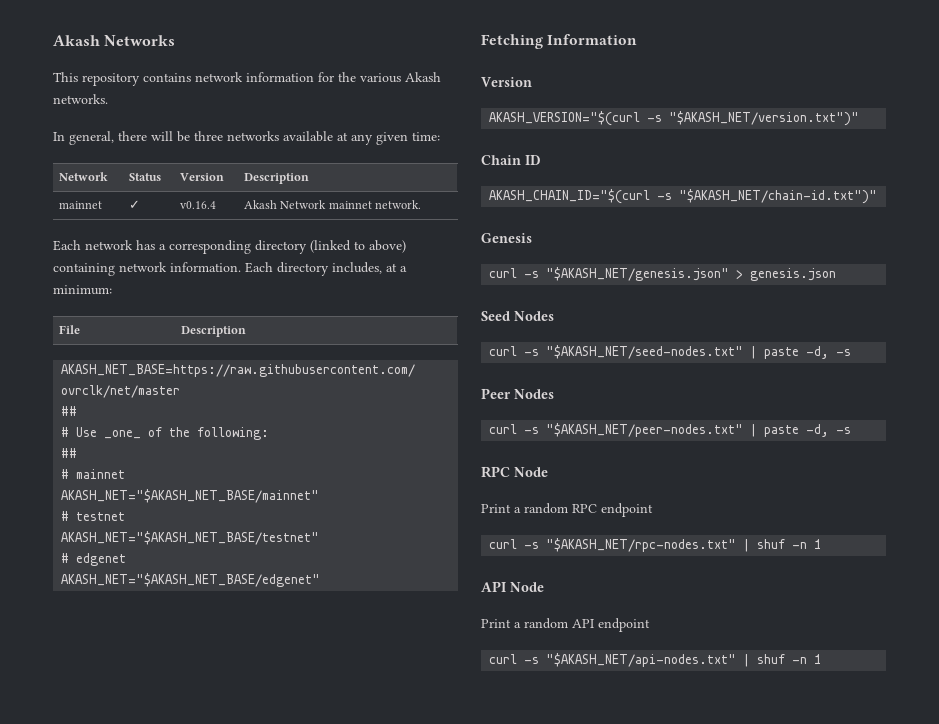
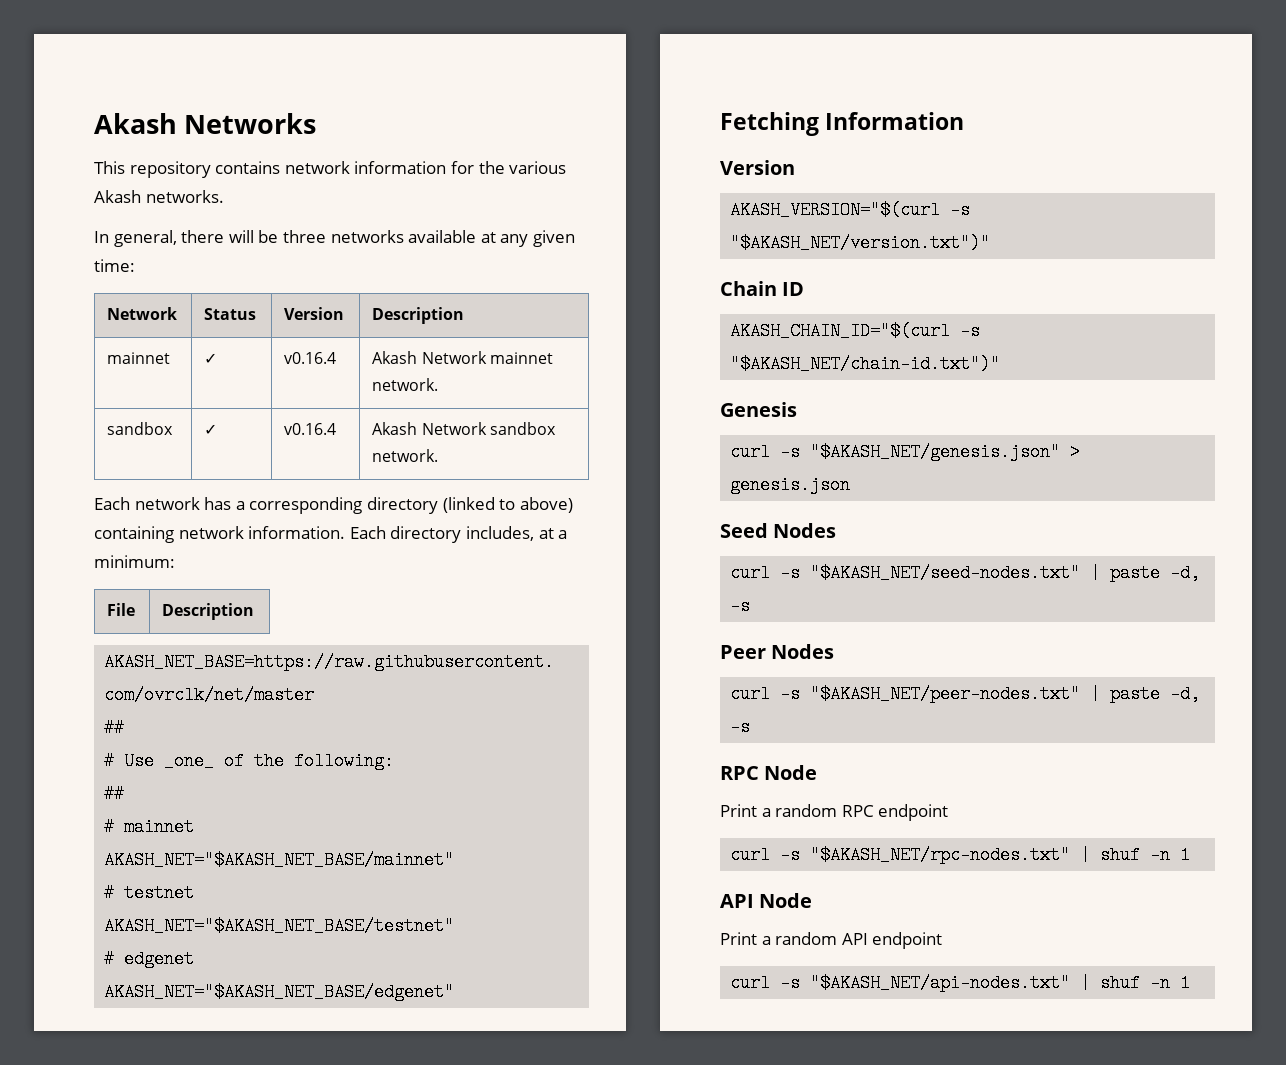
(422, 204) none -> [107,422,174,435] [204,424,218,435] [284,423,337,435] [372,422,556,435] [372,449,439,462] // sandbox | ✓ | v0.16.4 | Akash Network sandbox network.

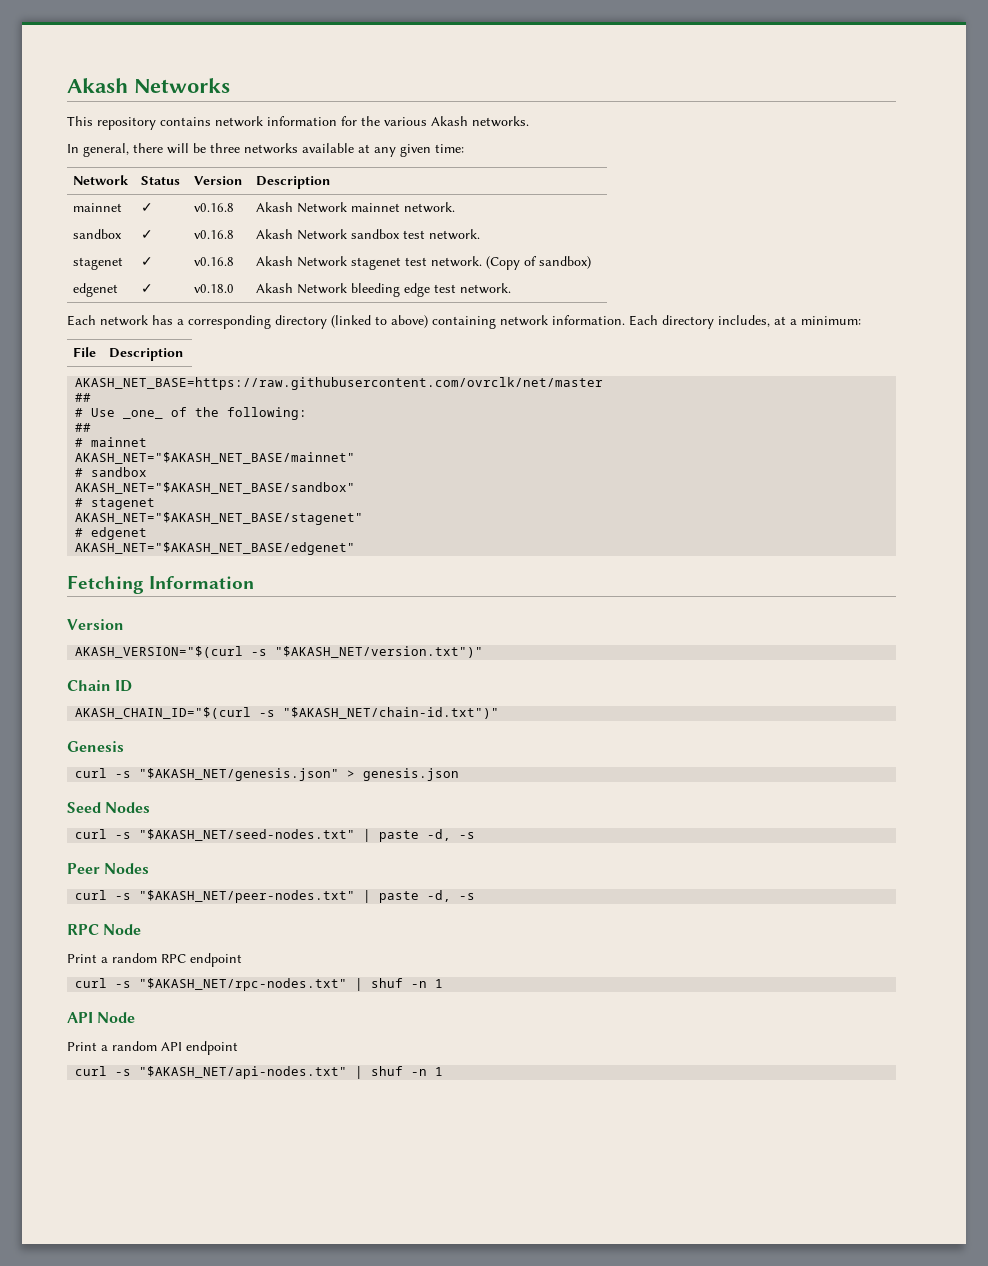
[284,352,337,364] v0.16.4 -> [194,203,235,212] v0.16.8
[284,423,337,435] v0.16.4 -> [194,230,235,239] v0.16.8
(556, 428) none -> [403,229,481,240] [73,257,124,270] [141,257,154,266] [194,257,235,266] [256,256,592,270] [73,283,119,297] [141,284,154,293] [194,284,235,293] [256,283,457,297] test network. // stagenet | ✓ | v0.16.8 | Akash Network stagenet test network. (Copy of sandbox) // edgenet | ✓ | v0.18.0 | Akash Network bleeding edge test
[124,884,195,902] [104,917,455,935] testnet // AKASH_NET="$AKASH_NET_BASE/testnet" -> [91,467,148,477] [75,482,356,494] [75,498,156,510] [75,512,364,525] sandbox // AKASH_NET="$AKASH_NET_BASE/sandbox" // # stagenet // AKASH_NET="$AKASH_NET_BASE/stagenet"

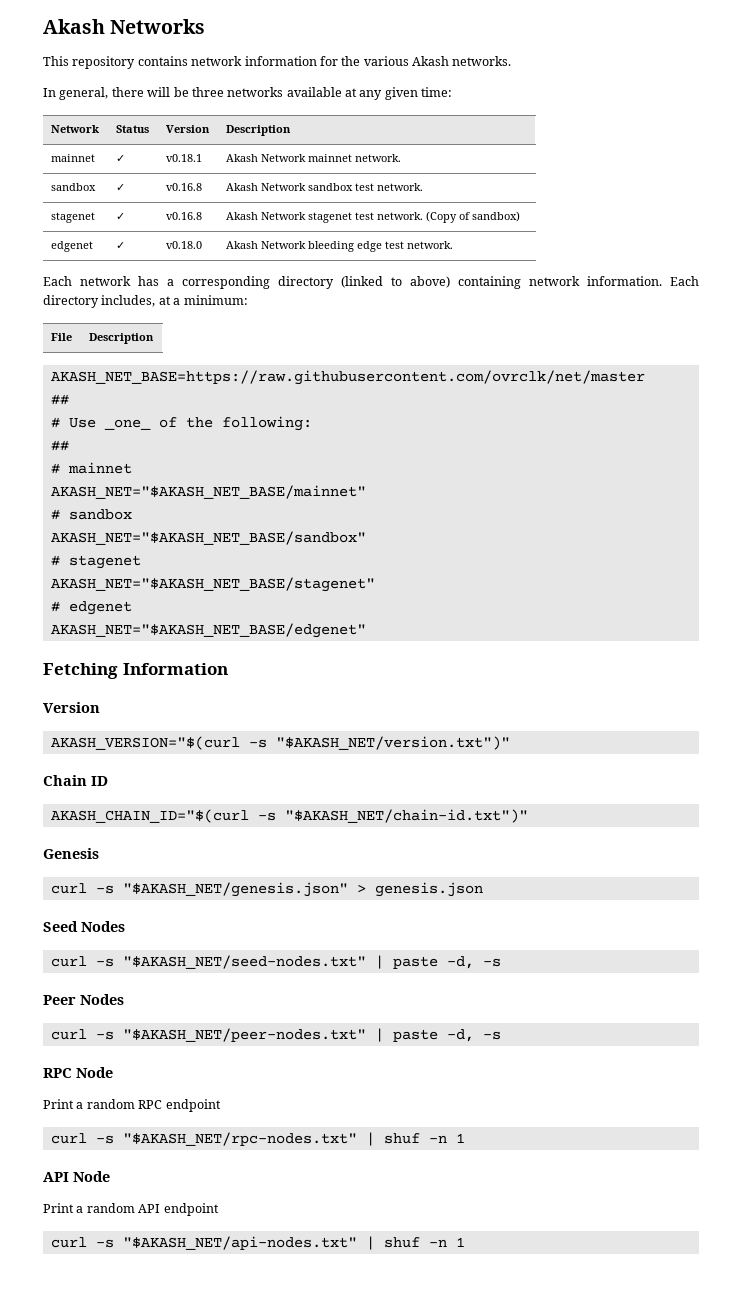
[194,203,235,212] v0.16.8 -> [166,154,203,162] v0.18.1

